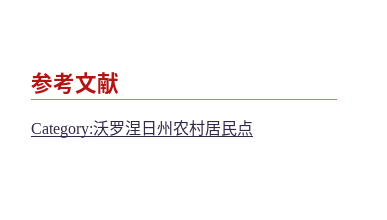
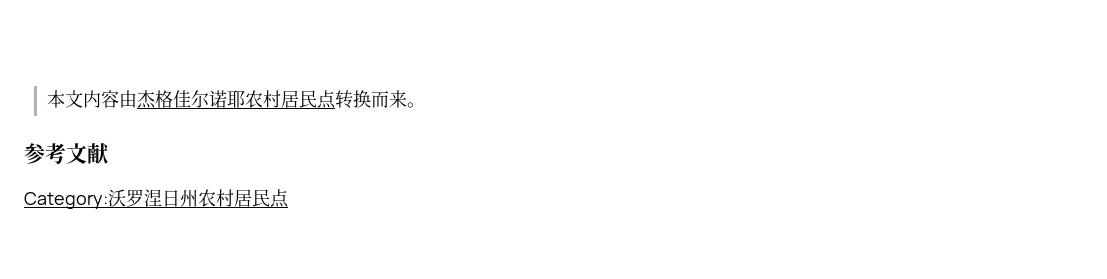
(31, 83) none -> [46,90,425,109] 本文内容由杰格佳尔诺耶农村居民点转换而来。 //

